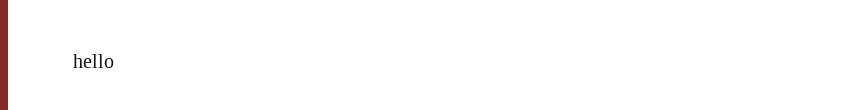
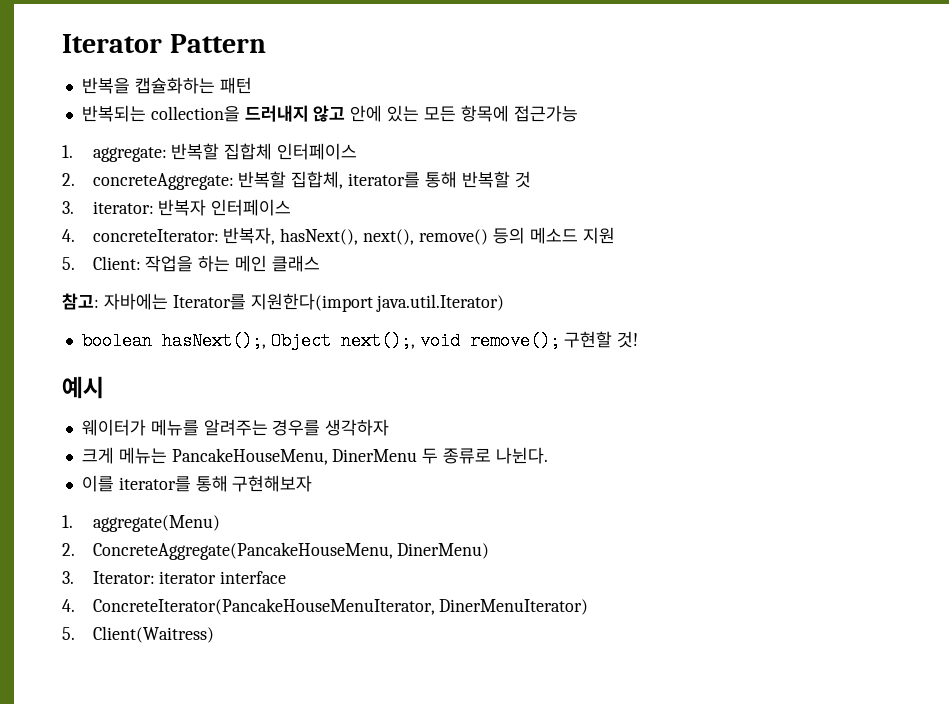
[73,54,114,68] hello -> [62,34,266,53] [81,77,252,94] [81,105,578,122] [62,143,358,162] [62,171,531,190] [62,199,292,216] [62,227,615,245] [62,255,321,272] [62,293,505,312] [81,331,639,350] [62,376,104,399] [81,419,390,436] [81,447,548,465] [81,475,313,492] [62,515,220,532] [62,542,490,560] [62,571,287,584] [62,598,589,615] [62,626,214,643] Iterator Pattern // 반복을 캡슐화하는 패턴 // 반복되는 collection을 드러내지 않고 안에 있는 모든 항목에 접근가능 // 1. aggregate: 반복할 집합체 인터페이스 // 2. concreteAggregate: 반복할 집합체, iterator를 통해 반복할 것 // 3. iterator: 반복자 인터페이스 // 4. concreteIterator: 반복자, hasNext(), next(), remove() 등의 메소드 지원 // 5. Client: 작업을 하는 메인 클래스 // 참고: 자바에는 Iterator를 지원한다(import java.util.Iterator) // boolean hasNext();, Object next();, void remove(); 구현할 것! // 예시 // 웨이터가 메뉴를 알려주는 경우를 생각하자 // 크게 메뉴는 PancakeHouseMenu, DinerMenu 두 종류로 나뉜다. // 이를 iterator를 통해 구현해보자 // 1. aggregate(Menu) // 2. ConcreteAggregate(PancakeHouseMenu, DinerMenu) // 3. Iterator: iterator interface // 4. ConcreteIterator(PancakeHouseMenuIterator, DinerMenuIterator) // 5. Client(Waitress)

